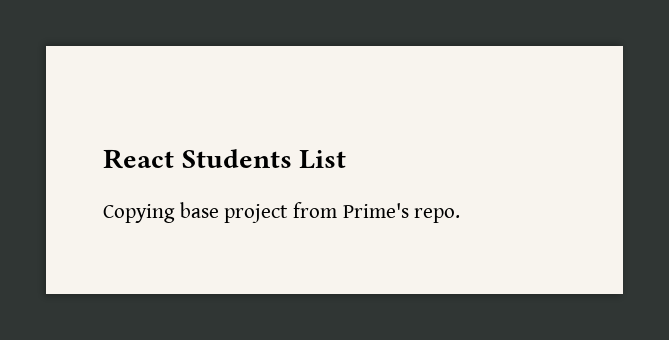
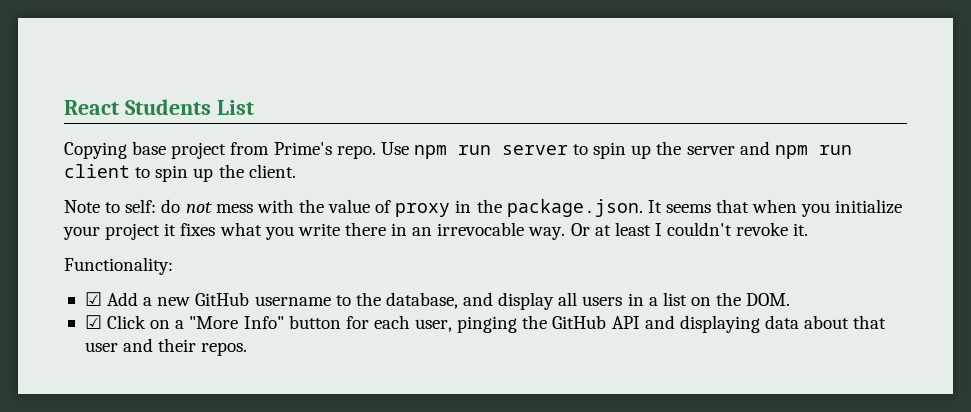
(461, 215) none -> [380,141,852,159] [64,164,296,182] [64,199,903,217] [63,222,809,240] [64,257,173,275] [84,292,791,310] [84,315,887,333] [84,338,248,356] Use npm run server to spin up the server and npm run client to spin up the client. // Note to self: do not mess with the value of proxy in the package.json. It seems that when you initialize your project it fixes what you write there in an irrevocable way. Or at least I couldn't revoke it. // Functionality: // ☑ Add a new GitHub username to the database, and display all users in a list on the DOM. // ☑ Click on a "More Info" button for each user, pinging the GitHub API and displaying data about that user and their repos.

